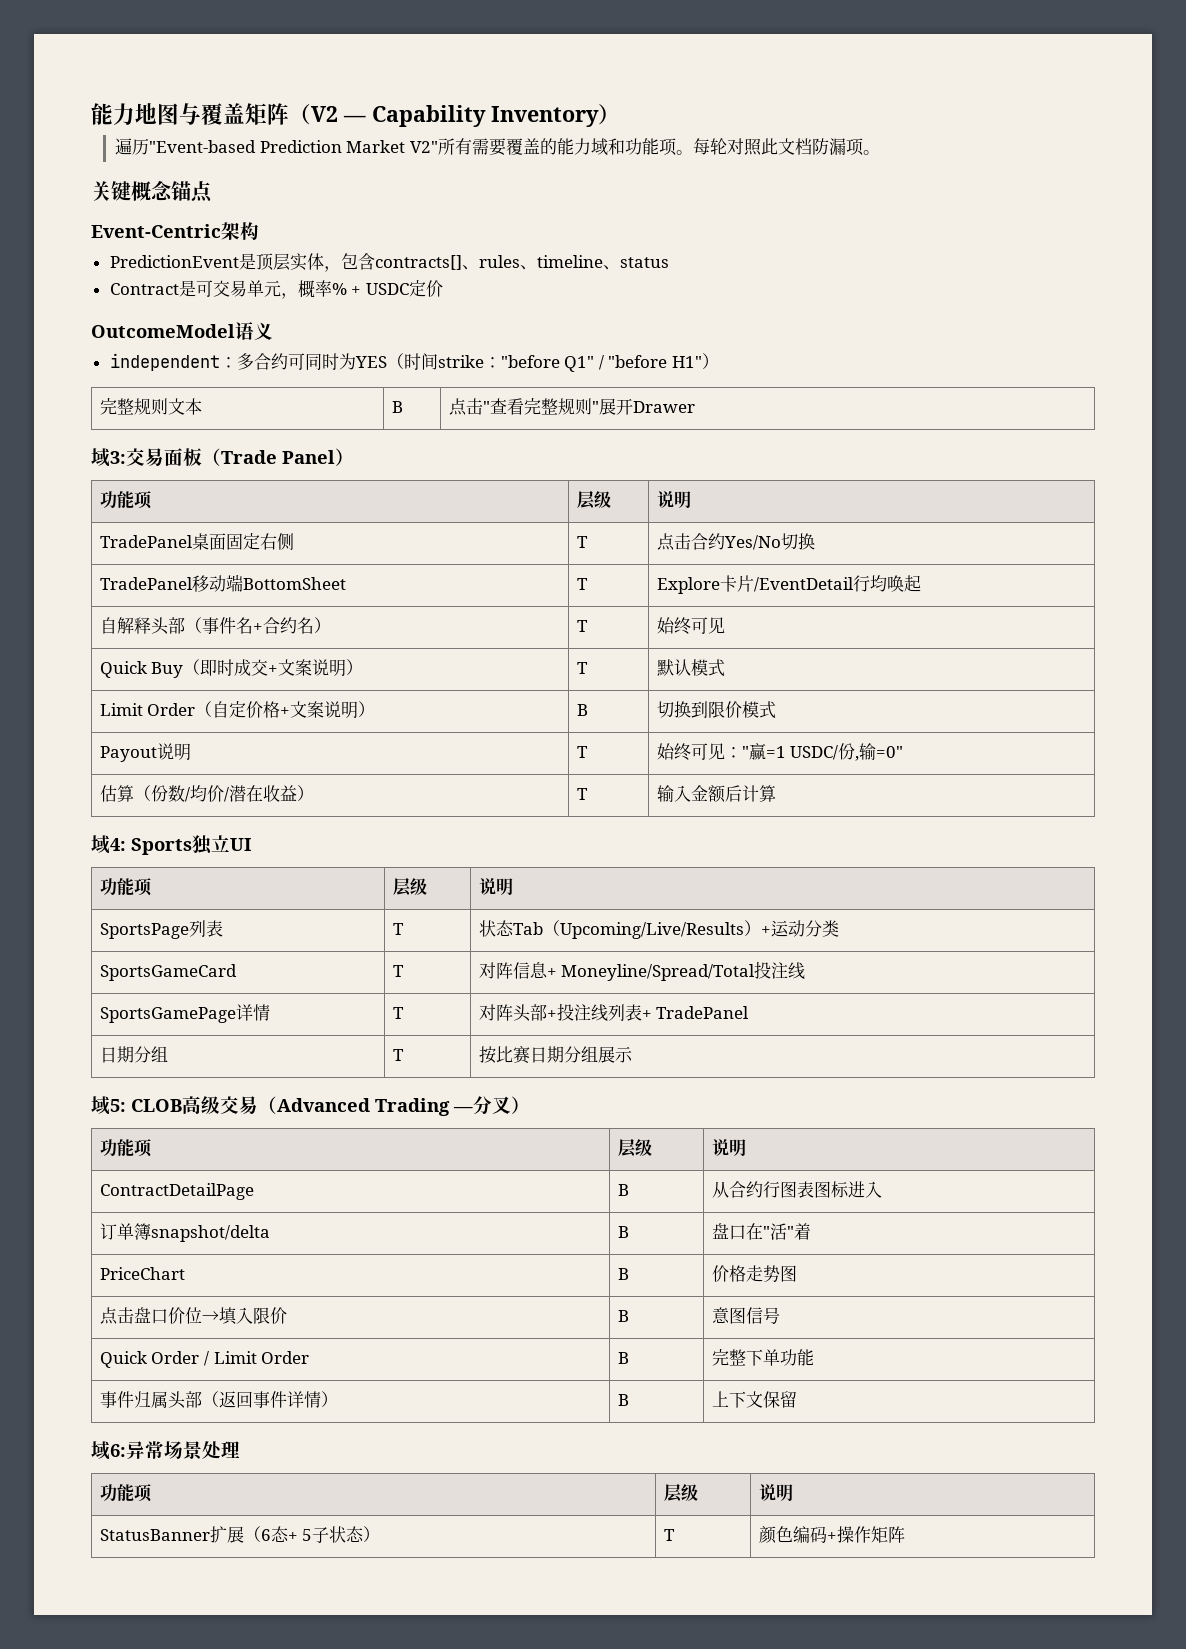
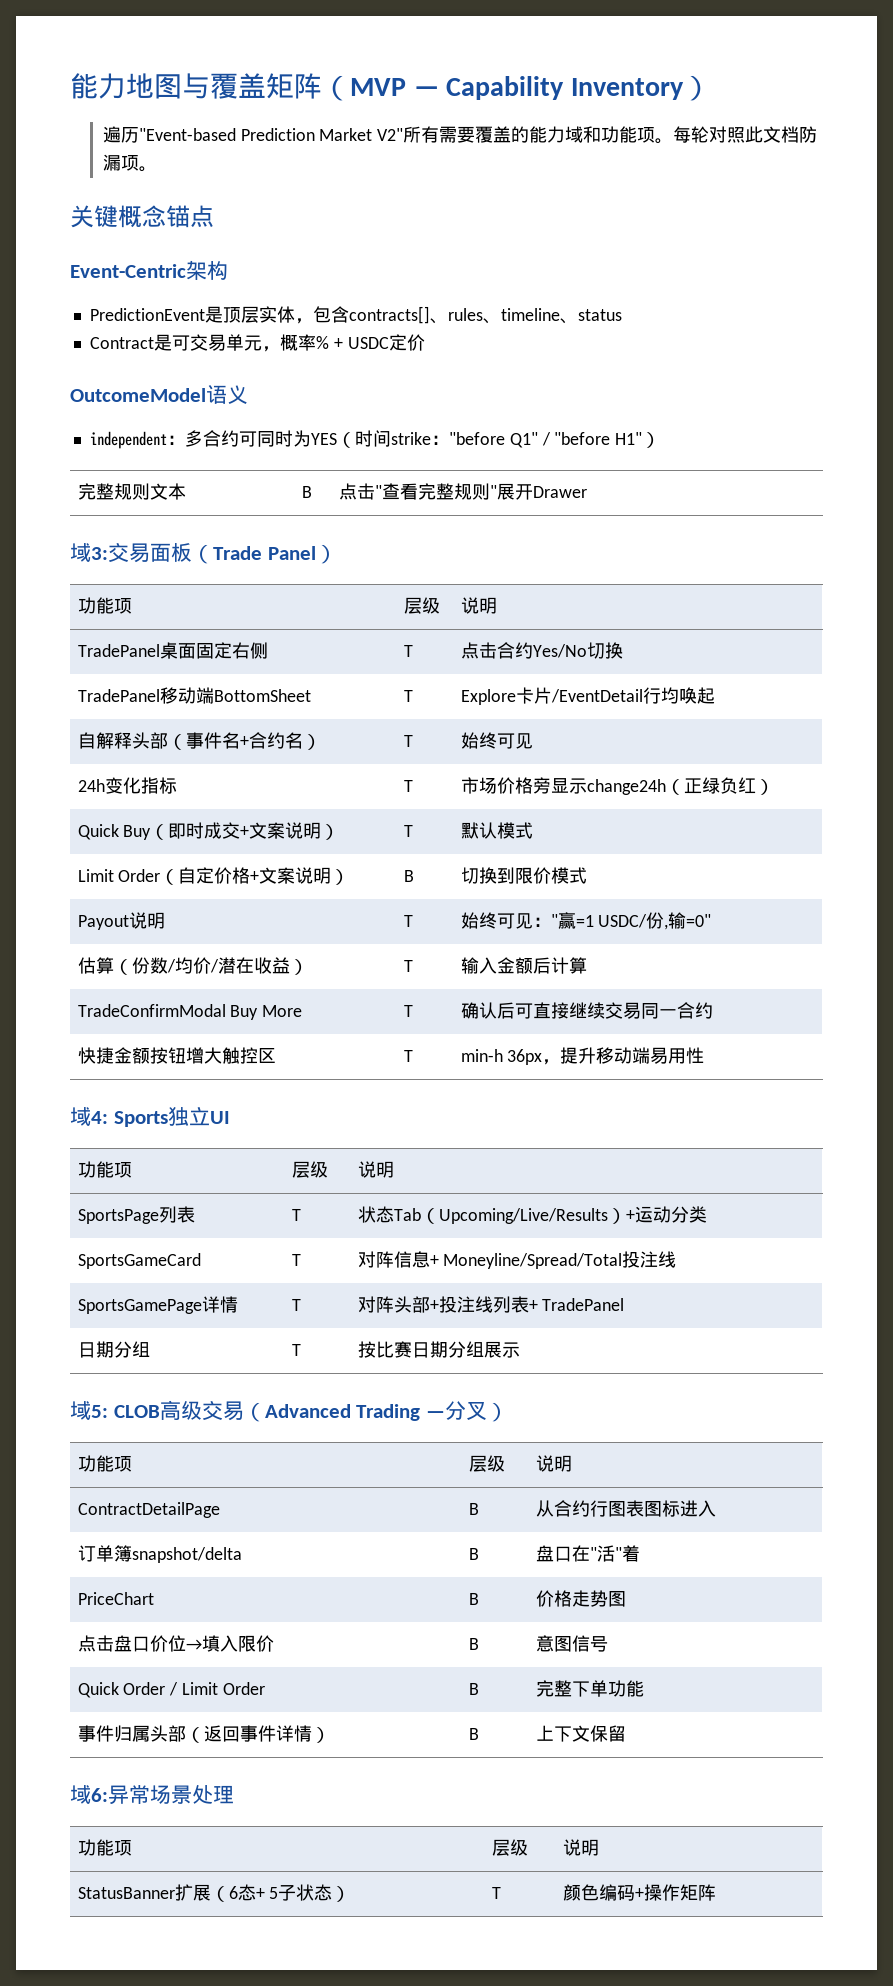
[311,106,338,122] V2 -> [350,78,406,96] MVP
(725, 625) none -> [77,777,177,794] [403,780,413,792] [460,777,774,795] // 24h变化指标 | T | 市场价格旁显示change24h（正绿负红）
(776, 793) none -> [77,1004,303,1020] [403,1005,413,1017] [460,1002,713,1019] [77,1047,276,1064] [403,1050,413,1062] [460,1047,705,1065] // TradeConfirmModal Buy More | T | 确认后可直接继续交易同一合约 // 快捷金额按钮增大触控区 | T | min-h 36px，提升移动端易用性

